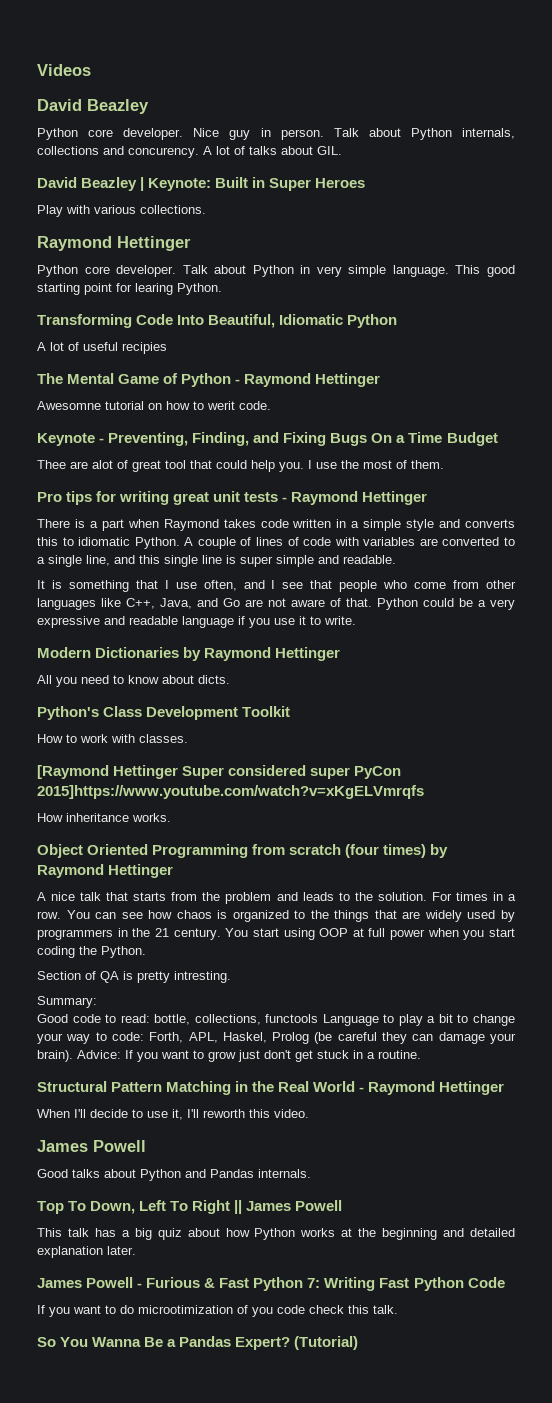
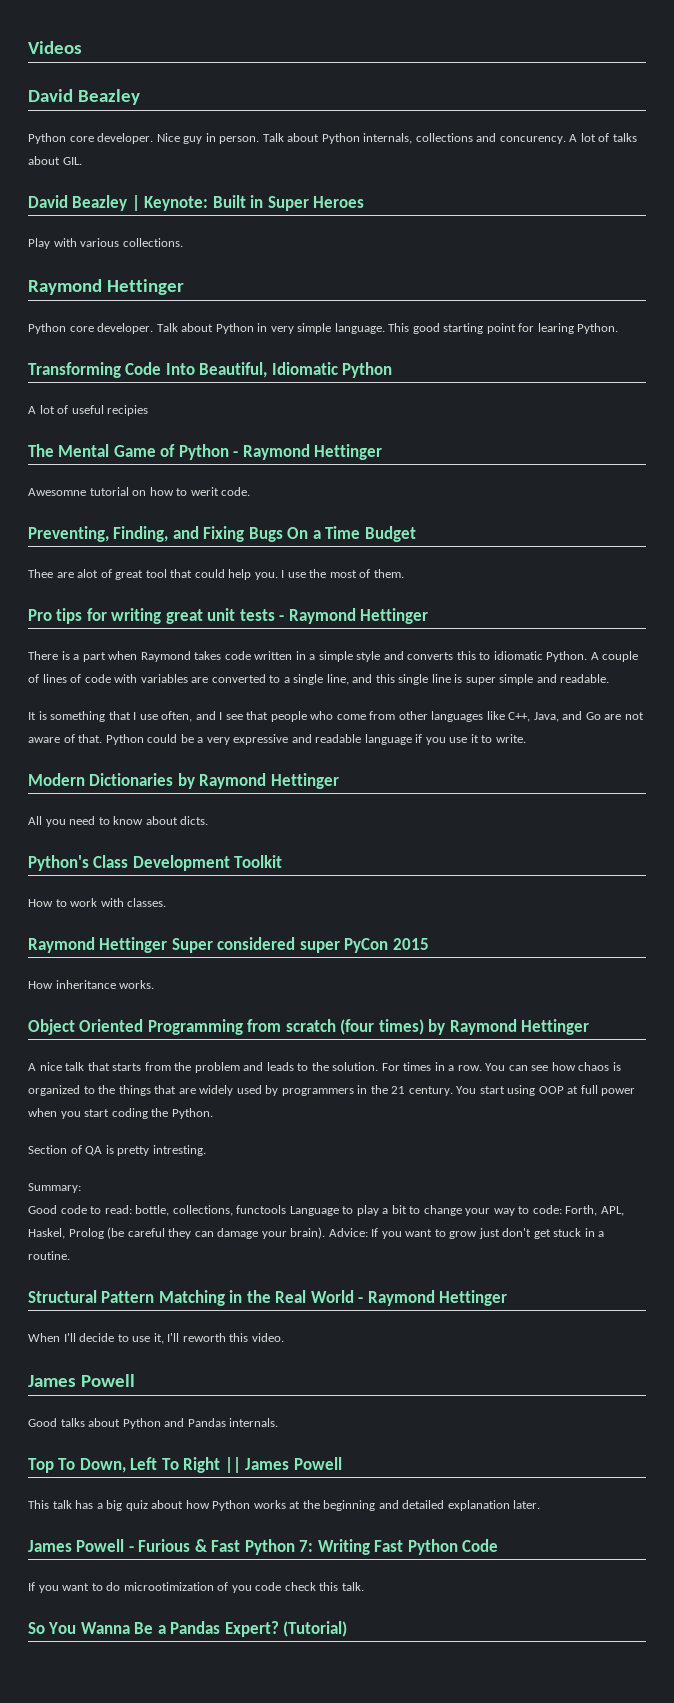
[37,433,105,446] Keynote - -> (251, 491) none
[37,765,109,779] [Raymond -> [28,937,95,953] Raymond
[37,785,424,799] 2015]https://www.youtube.com/watch?v=xKgELVmrqfs -> [392,938,429,950] 2015

